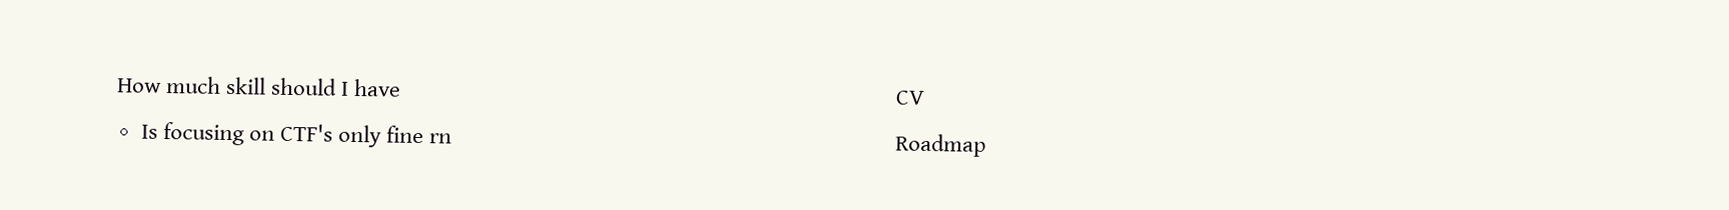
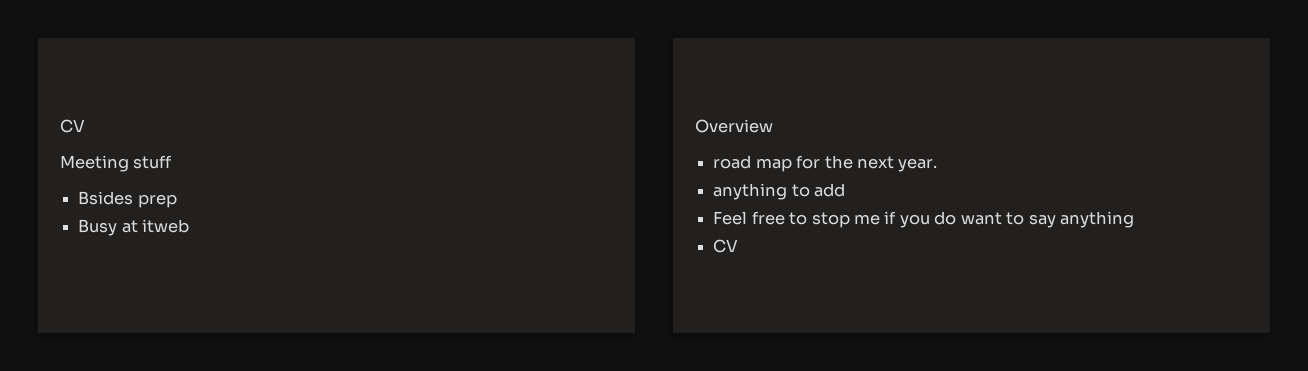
[117,76,402,97] [140,121,453,148] [896,90,925,105] [895,133,986,157] How much skill should I have // Is focusing on CTF's only fine rn // CV // Roadmap -> [60,119,85,133] [60,155,173,172] [78,191,177,208] [78,219,190,236] [695,119,773,133] [713,155,938,172] [713,183,846,200] [713,211,1135,228] [713,239,739,253] CV // Meeting stuff // Bsides prep // Busy at itweb // Overview // road map for the next year. // anything to add // Feel free to stop me if you do want to say anything // CV

